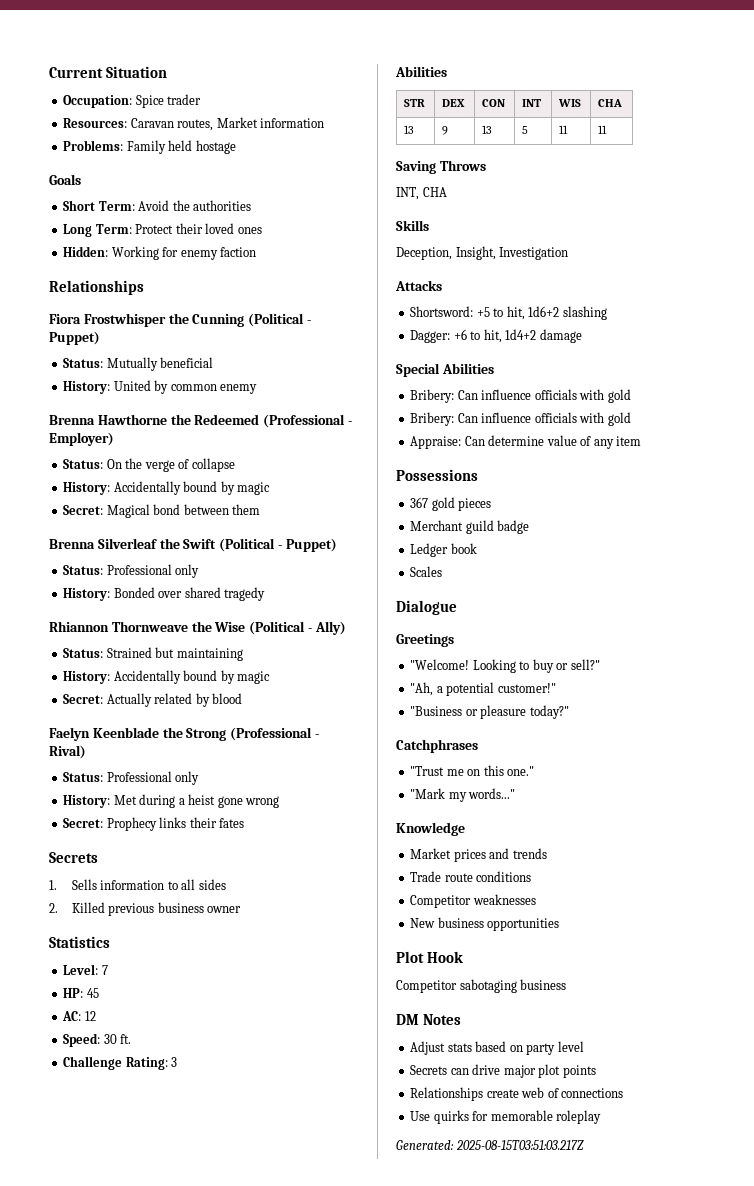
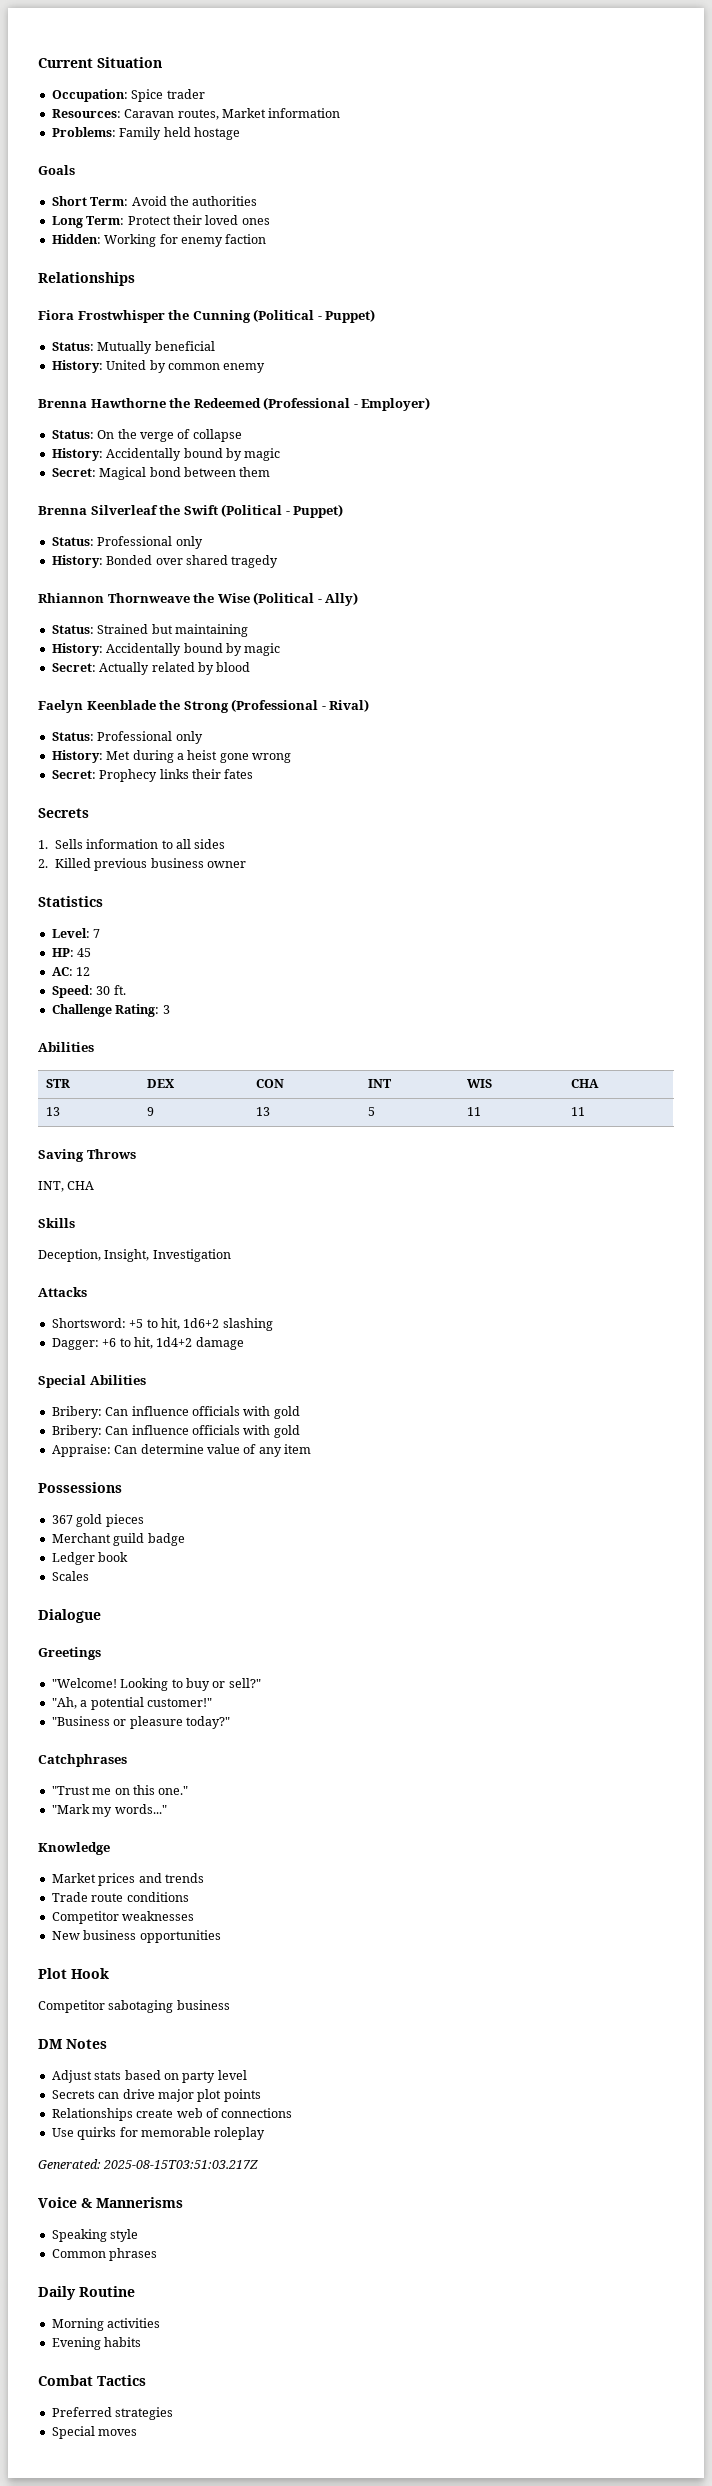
(584, 1145) none -> [38,2197,183,2208] [51,2229,139,2242] [51,2248,158,2261] [38,2286,135,2300] [51,2318,161,2331] [51,2337,142,2350] [38,2375,146,2386] [51,2407,174,2420] [51,2426,138,2439] // Voice & Mannerisms // Speaking style // Common phrases // Daily Routine // Morning activities // Evening habits // Combat Tactics // Preferred strategies // Special moves

